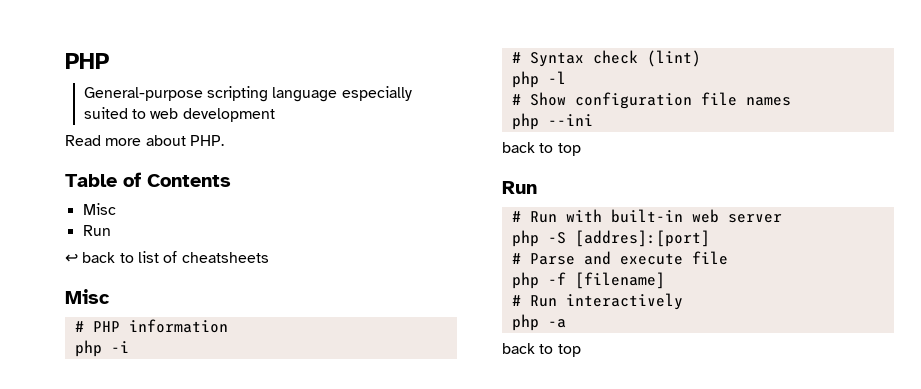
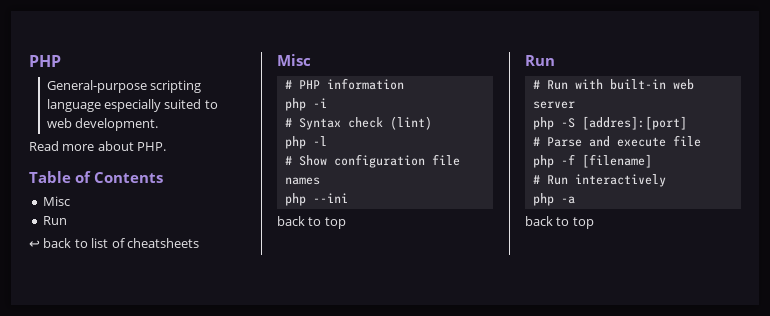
[182,108,275,122] development -> [75,118,159,131] development.

